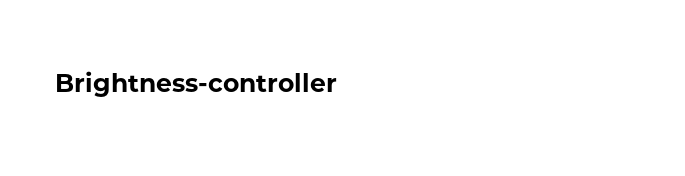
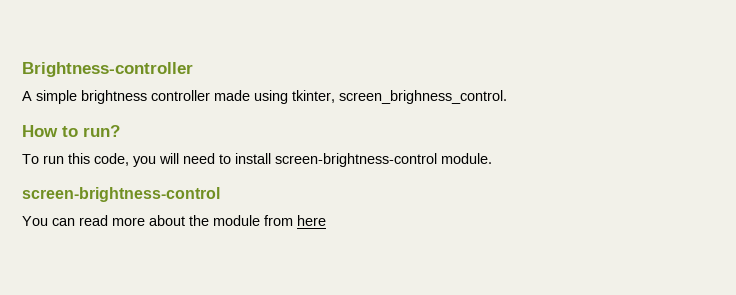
(337, 84) none -> [22,90,507,104] [22,125,120,137] [22,153,492,167] [22,187,220,202] [22,215,326,226] // A simple brightness controller made using tkinter, screen_brighness_control. // How to run? // To run this code, you will need to install screen-brightness-control module. // screen-brightness-control // You can read more about the module from here

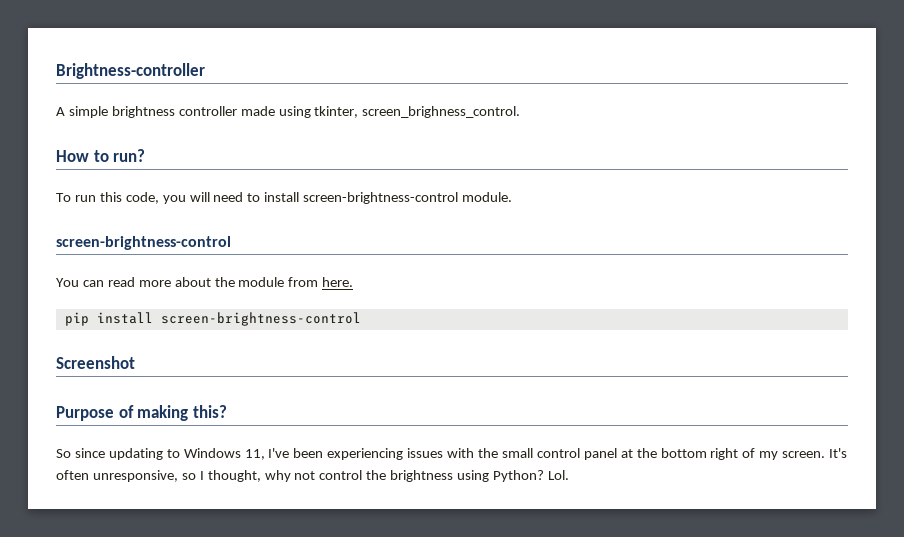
[297,215,326,226] here -> [322,277,354,287] [64,312,361,326] [56,356,135,369] [56,405,227,421] [56,448,848,460] [56,470,569,482] here. // pip install screen-brightness-control // Screenshot // Purpose of making this? // So since updating to Windows 11, I've been experiencing issues with the small control panel at the bottom right of my screen. It's often unresponsive, so I thought, why not control the brightness using Python? Lol.

